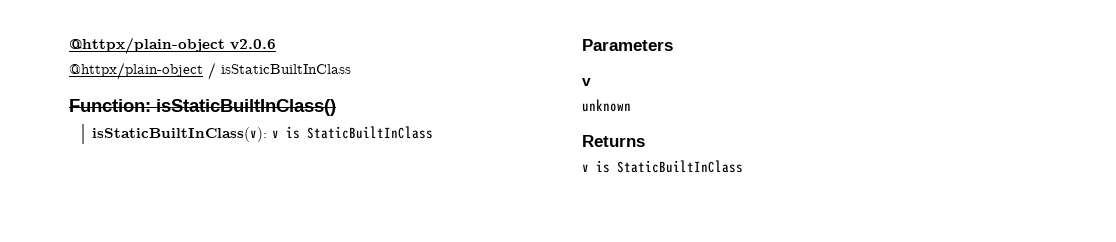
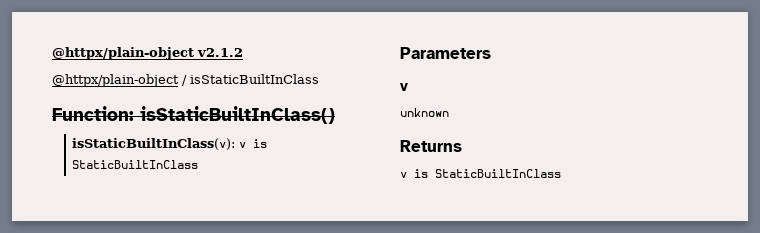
[69,37,276,54] @httpx/plain-object v2.0.6 -> [52,47,243,60] @httpx/plain-object v2.1.2

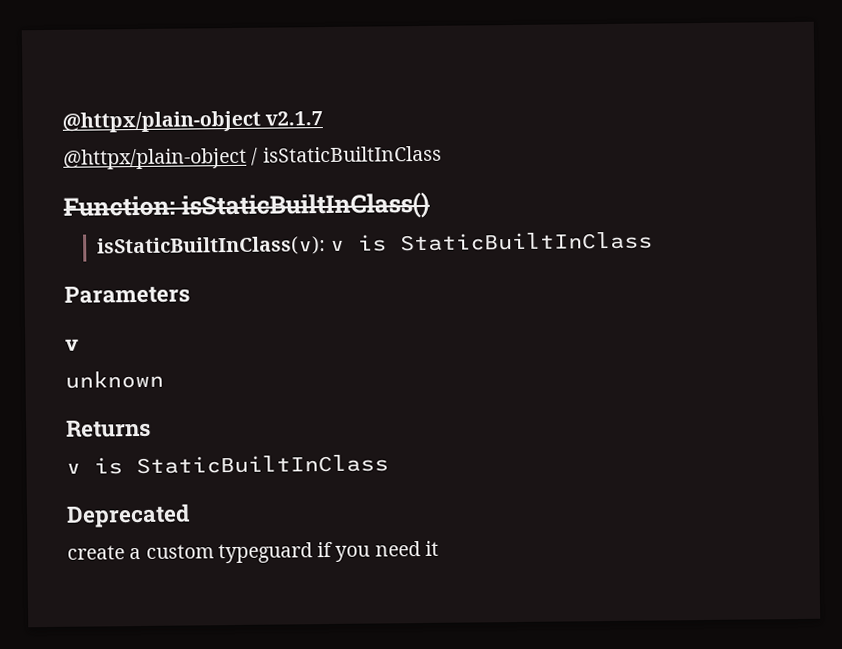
[52,47,243,60] @httpx/plain-object v2.1.2 -> [62,110,324,133] @httpx/plain-object v2.1.7
(561, 173) none -> [66,503,190,528] [67,540,439,564] // Deprecated // create a custom typeguard if you need it

